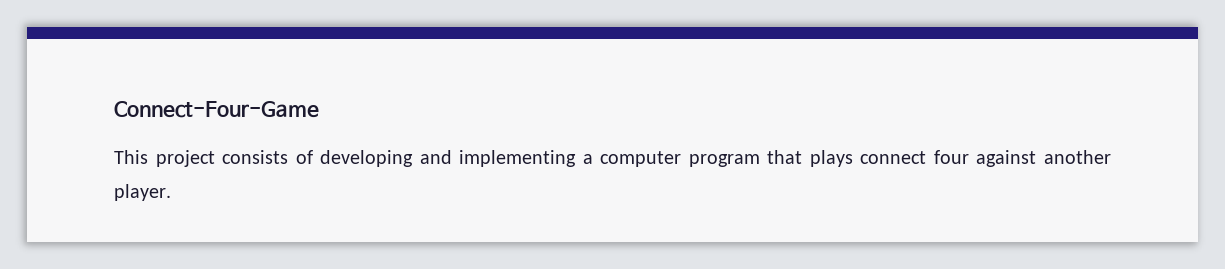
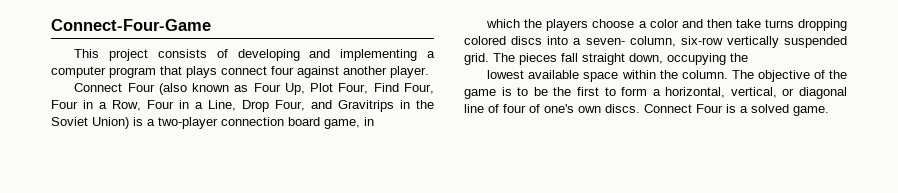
(171, 192) none -> [74,83,435,95] [51,100,434,112] [51,117,374,129] [486,19,847,31] [464,36,847,48] [464,53,748,65] [487,70,847,82] [464,87,847,99] [464,104,829,116] // Connect Four (also known as Four Up, Plot Four, Find Four, Four in a Row, Four in a Line, Drop Four, and Gravitrips in the Soviet Union) is a two-player connection board game, in // which the players choose a color and then take turns dropping colored discs into a seven- column, six-row vertically suspended grid. The pieces fall straight down, occupying the // lowest available space within the column. The objective of the game is to be the first to form a horizontal, vertical, or diagonal line of four of one's own discs. Connect Four is a solved game.

